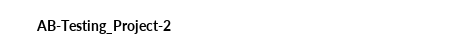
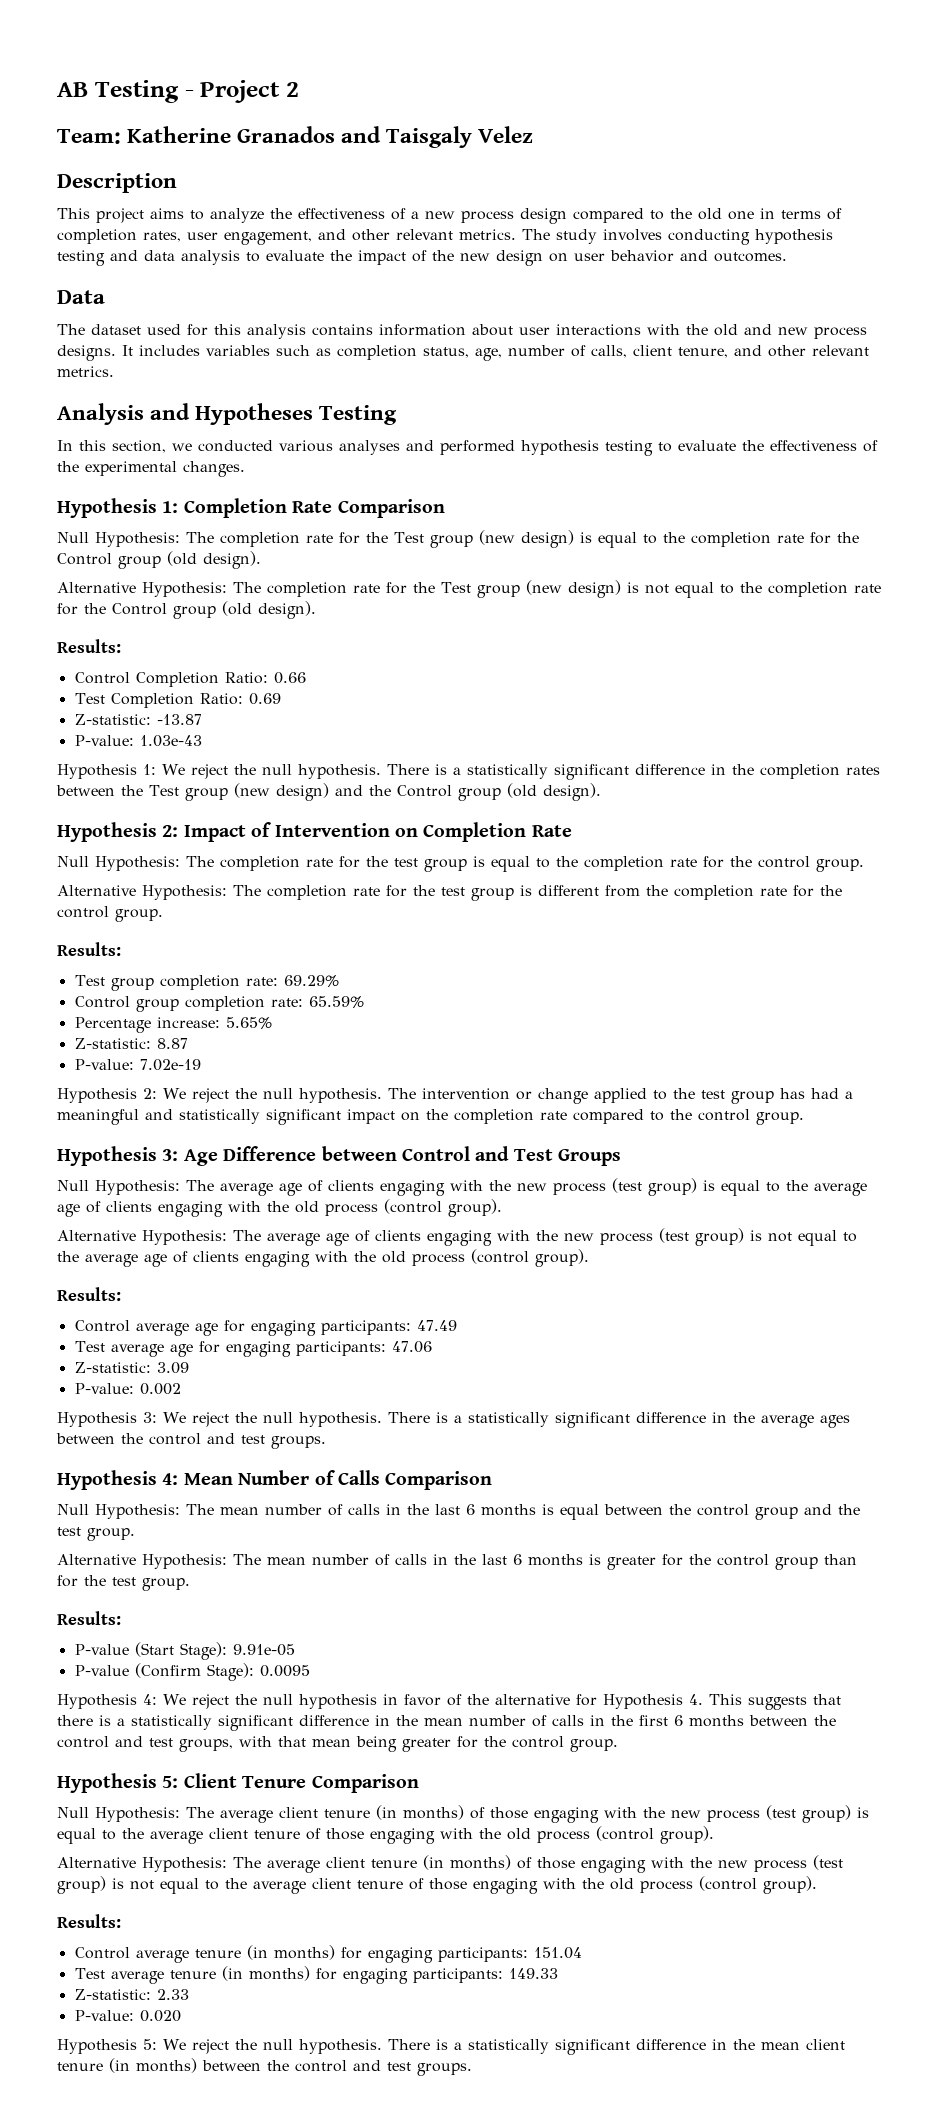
[36,20,171,34] AB-Testing_Project-2 -> [57,80,299,103] [57,126,534,148] [57,173,177,193] [57,208,842,224] [57,229,833,245] [57,250,787,266] [57,290,105,304] [57,324,867,339] [57,345,869,361] [57,366,114,377] [57,403,398,425] [57,440,878,456] [57,461,245,477] [57,498,445,518] [57,530,859,548] [57,551,261,569] [57,580,881,598] [57,601,316,619] [57,639,121,653] [74,672,306,687] [74,693,281,708] [74,714,202,725] [74,735,202,747] [57,764,880,780] [56,783,601,801] [57,822,572,842] [57,856,864,872] [57,885,842,901] [57,906,163,922] [57,942,121,956] [74,975,339,991] [74,996,364,1012] [74,1017,272,1033] [74,1038,188,1049] [74,1059,201,1071] [57,1088,853,1104] [57,1109,804,1125] [57,1146,622,1166] [57,1178,867,1196] [57,1199,502,1217] [57,1228,857,1246] [57,1249,589,1267] [57,1287,121,1301] [74,1320,457,1336] [74,1341,432,1357] [74,1362,189,1374] [74,1383,181,1395] [57,1412,850,1428] [56,1433,326,1449] [57,1470,493,1490] [57,1504,860,1520] [57,1527,135,1541] [57,1554,857,1570] [57,1575,190,1591] [57,1611,121,1625] [74,1642,295,1660] [74,1663,310,1681] [57,1694,841,1710] [57,1715,836,1731] [57,1736,618,1752] [57,1773,419,1793] [57,1805,869,1823] [57,1826,714,1844] [57,1855,843,1873] [57,1876,817,1894] [57,1914,121,1928] [74,1945,582,1963] [74,1966,558,1984] [74,1989,189,2000] [74,2010,181,2022] [57,2039,845,2055] [57,2058,472,2076] AB Testing - Project 2 // Team: Katherine Granados and Taisgaly Velez // Description // This project aims to analyze the effectiveness of a new process design compared to the old one in terms of completion rates, user engagement, and other relevant metrics. The study involves conducting hypothesis testing and data analysis to evaluate the impact of the new design on user behavior and outcomes. // Data // The dataset used for this analysis contains information about user interactions with the old and new process designs. It includes variables such as completion status, age, number of calls, client tenure, and other relevant metrics. // Analysis and Hypotheses Testing // In this section, we conducted various analyses and performed hypothesis testing to evaluate the effectiveness of the experimental changes. // Hypothesis 1: Completion Rate Comparison // Null Hypothesis: The completion rate for the Test group (new design) is equal to the completion rate for the Control group (old design). // Alternative Hypothesis: The completion rate for the Test group (new design) is not equal to the completion rate for the Control group (old design). // Results: // Control Completion Ratio: 0.66 // Test Completion Ratio: 0.69 // Z-statistic: -13.87 // P-value: 1.03e-43 // Hypothesis 1: We reject the null hypothesis. There is a statistically significant difference in the completion rates between the Test group (new design) and the Control group (old design). // Hypothesis 2: Impact of Intervention on Completion Rate // Null Hypothesis: The completion rate for the test group is equal to the completion rate for the control group. // Alternative Hypothesis: The completion rate for the test group is different from the completion rate for the control group. // Results: // Test group completion rate: 69.29% // Control group completion rate: 65.59% // Percentage increase: 5.65% // Z-statistic: 8.87 // P-value: 7.02e-19 // Hypothesis 2: We reject the null hypothesis. The intervention or change applied to the test group has had a meaningful and statistically significant impact on the completion rate compared to the control group. // Hypothesis 3: Age Difference between Control and Test Groups // Null Hypothesis: The average age of clients engaging with the new process (test group) is equal to the average age of clients engaging with the old process (control group). // Alternative Hypothesis: The average age of clients engaging with the new process (test group) is not equal to the average age of clients engaging with the old process (control group). // Results: // Control average age for engaging participants: 47.49 // Test average age for engaging participants: 47.06 // Z-statistic: 3.09 // P-value: 0.002 // Hypothesis 3: We reject the null hypothesis. There is a statistically significant difference in the average ages between the control and test groups. // Hypothesis 4: Mean Number of Calls Comparison // Null Hypothesis: The mean number of calls in the last 6 months is equal between the control group and the test group. // Alternative Hypothesis: The mean number of calls in the last 6 months is greater for the control group than for the test group. // Results: // P-value (Start Stage): 9.91e-05 // P-value (Confirm Stage): 0.0095 // Hypothesis 4: We reject the null hypothesis in favor of the alternative for Hypothesis 4. This suggests that there is a statistically significant difference in the mean number of calls in the first 6 months between the control and test groups, with that mean being greater for the control group. // Hypothesis 5: Client Tenure Comparison // Null Hypothesis: The average client tenure (in months) of those engaging with the new process (test group) is equal to the average client tenure of those engaging with the old process (control group). // Alternative Hypothesis: The average client tenure (in months) of those engaging with the new process (test group) is not equal to the average client tenure of those engaging with the old process (control group). // Results: // Control average tenure (in months) for engaging participants: 151.04 // Test average tenure (in months) for engaging participants: 149.33 // Z-statistic: 2.33 // P-value: 0.020 // Hypothesis 5: We reject the null hypothesis. There is a statistically significant difference in the mean client tenure (in months) between the control and test groups.

